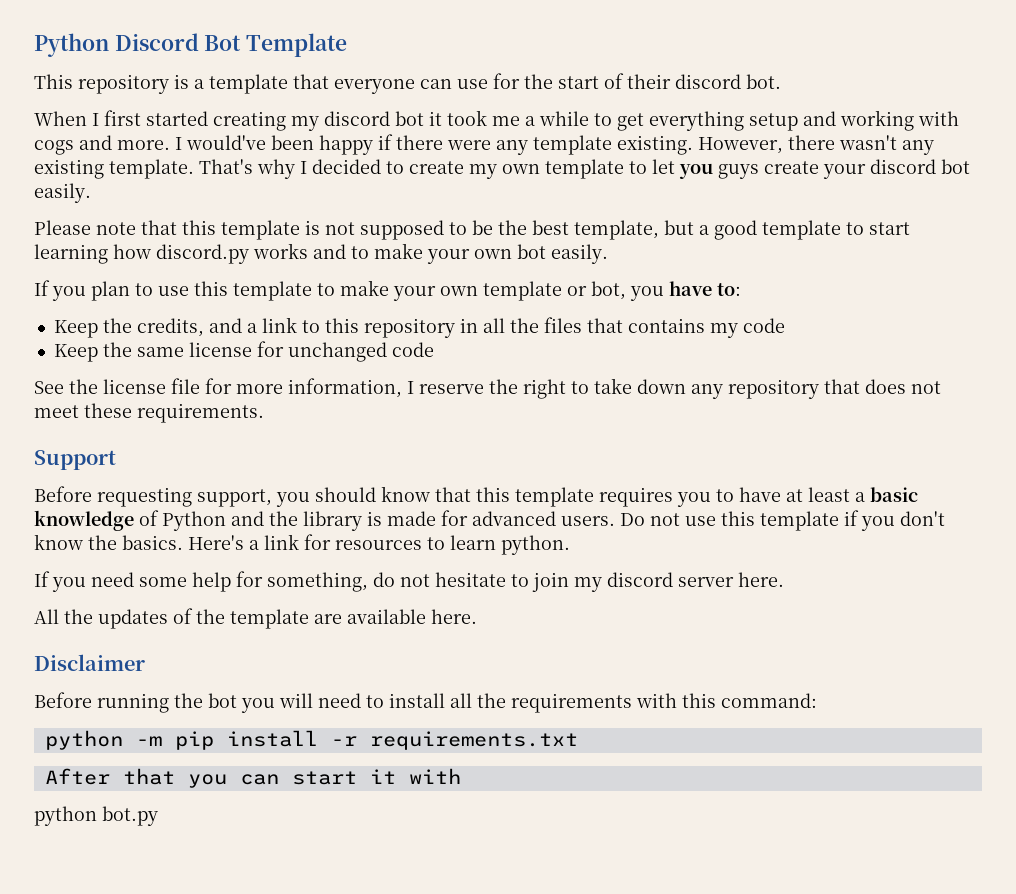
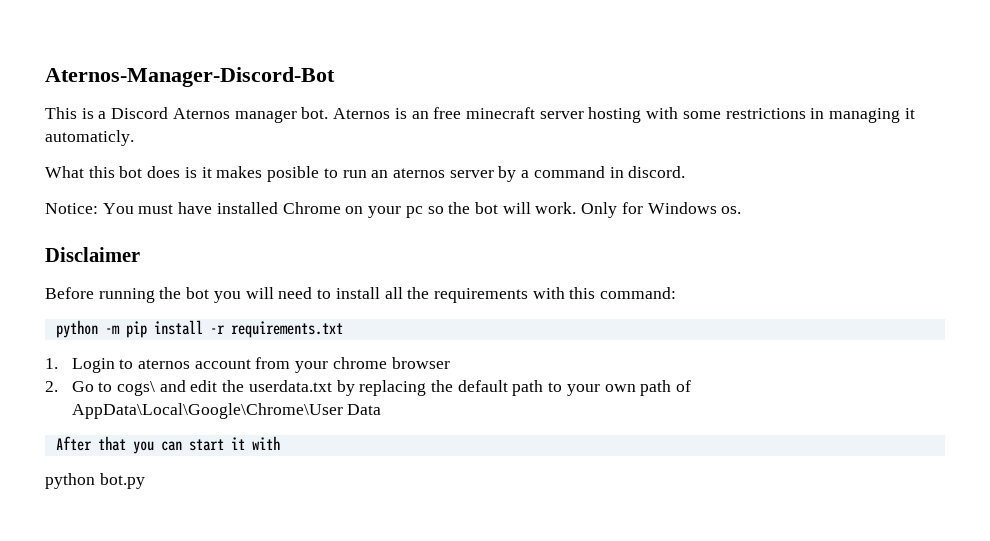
[34,33,348,57] Python Discord Bot Template -> [45,67,335,87] Aternos-Manager-Discord-Bot
[78,74,169,94] repository -> (77, 113) none
[209,73,781,94] [34,110,959,131] [34,134,934,155] [34,159,970,179] [34,183,91,203] [34,220,910,240] [34,243,608,264] [34,280,741,301] [53,317,785,338] [53,341,434,362] [34,378,941,399] [34,403,264,423] [34,450,116,470] [34,486,918,507] [34,510,945,531] [34,534,570,555] [34,571,784,592] [34,608,477,629] template that everyone can use for the start of their discord bot. // When I first started creating my discord bot it took me a while to get everything setup and working with cogs and more. I would've been happy if there were any template existing. However, there wasn't any existing template. That's why I decided to create my own template to let you guys create your discord bot easily. // Please note that this template is not supposed to be the best template, but a good template to start learning how discord.py works and to make your own bot easily. // If you plan to use this template to make your own template or bot, you have to: // Keep the credits, and a link to this repository in all the files that contains my code // Keep the same license for unchanged code // See the license file for more information, I reserve the right to take down any repository that does not meet these requirements. // Support // Before requesting support, you should know that this template requires you to have at least a basic knowledge of Python and the library is made for advanced users. Do not use this template if you don't know the basics. Here's a link for resources to learn python. // If you need some help for something, do not hesitate to join my discord server here. // All the updates of the template are available here. -> [111,107,915,123] [45,130,134,146] [45,166,686,182] [45,202,742,218] Discord Aternos manager bot. Aternos is an free minecraft server hosting with some restrictions in managing it automaticly. // What this bot does is it makes posible to run an aternos server by a command in discord. // Notice: You must have installed Chrome on your pc so the bot will work. Only for Windows os.
(578, 740) none -> [45,357,450,373] [45,380,692,396] [71,403,382,419] // 1. Login to aternos account from your chrome browser // 2. Go to cogs\ and edit the userdata.txt by replacing the default path to your own path of AppData\Local\Google\Chrome\User Data

